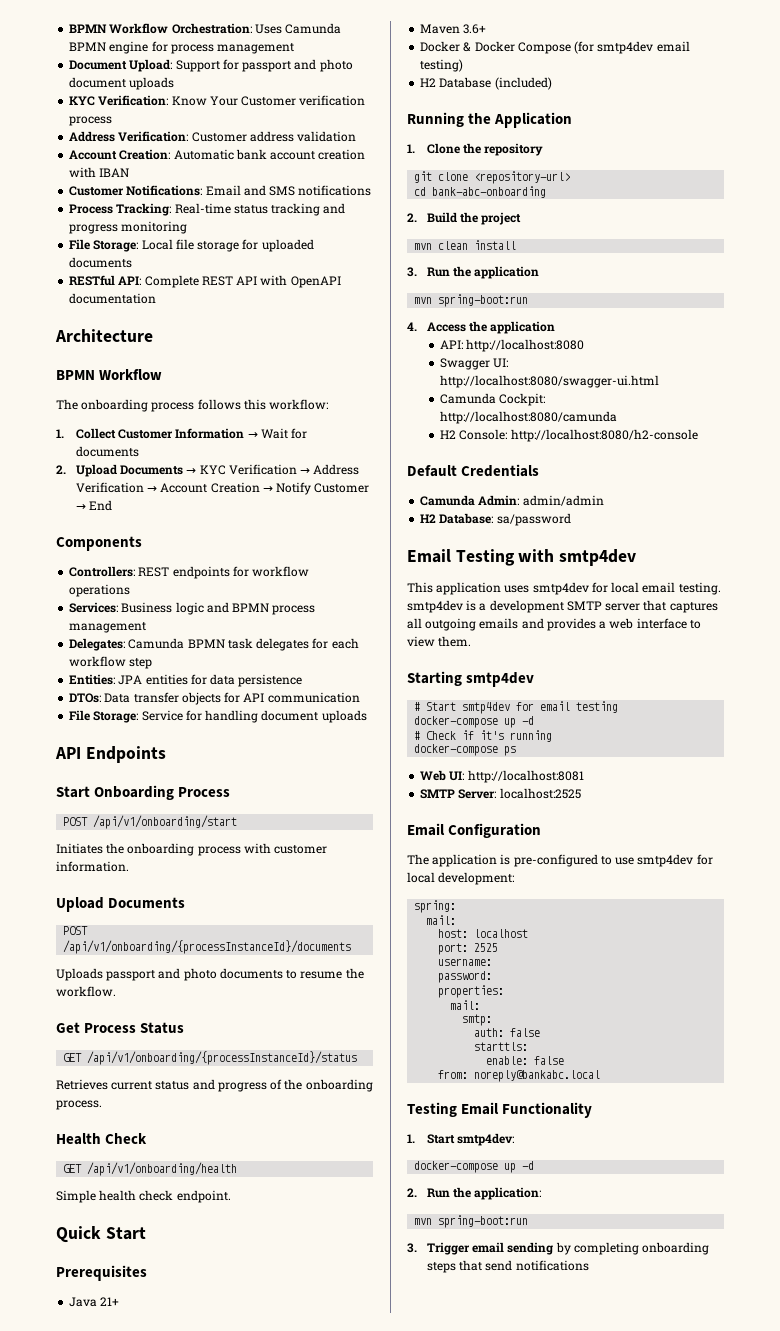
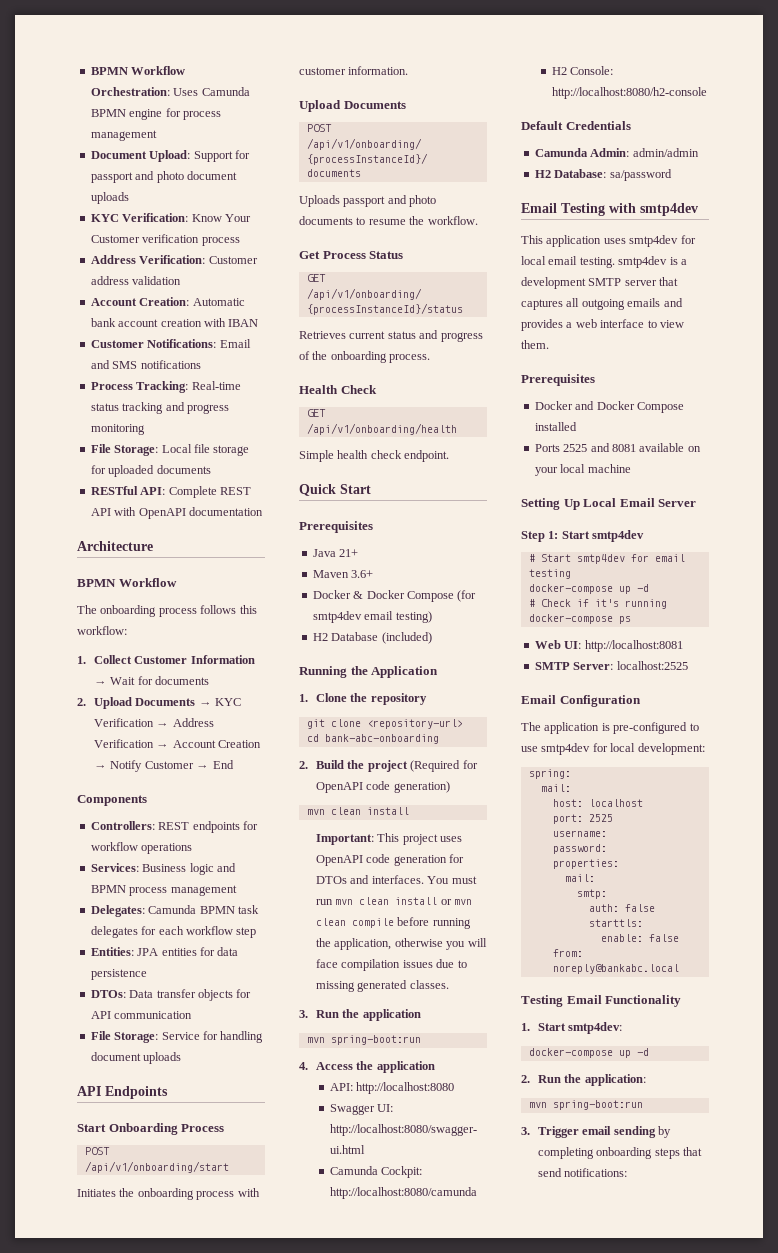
[414,240,517,250] // mvn clean install -> [410,760,478,772] [316,781,450,793] [306,807,409,815] [316,833,463,845] [316,854,465,866] [316,875,477,884] [316,897,473,905] [316,917,471,929] [316,938,487,950] [316,959,467,971] [316,980,449,992] (Required for OpenAPI code generation) // mvn clean install // Important: This project uses OpenAPI code generation for DTOs and interfaces. You must run mvn clean install or mvn clean compile before running the application, otherwise you will face compilation issues due to missing generated classes.
[407,671,462,686] Starting -> [521,374,595,386] [534,401,684,413] [534,422,577,431] [534,443,701,452] [534,464,631,476] [521,498,697,510] [521,531,590,542] Prerequisites // Docker and Docker Compose installed // Ports 2525 and 8081 available on your local machine // Setting Up Local Email Server // Step 1: Start
[515,1260,589,1271] notifications -> [564,1168,628,1177] notifications:

